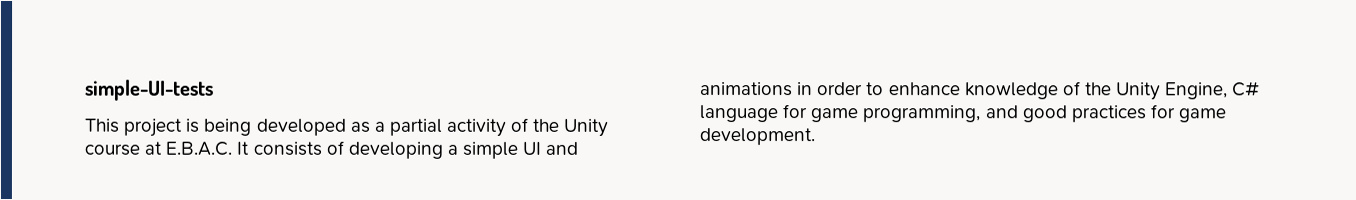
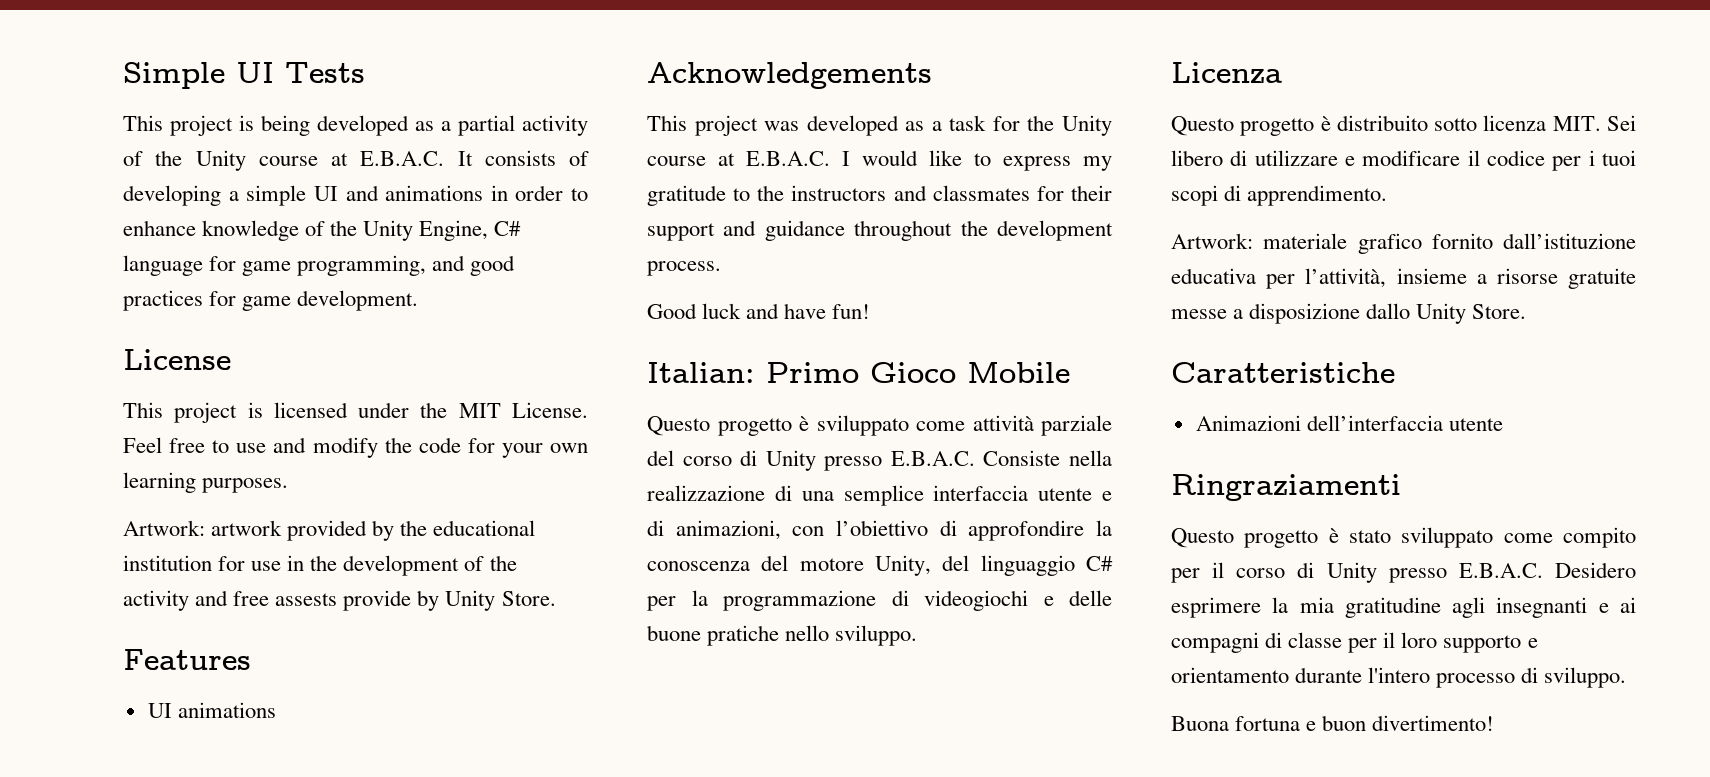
[84,79,214,101] simple-UI-tests -> [123,62,365,89] Simple UI Tests
(815, 137) none -> [123,349,231,370] [123,402,588,423] [123,437,588,458] [123,472,289,493] [123,520,536,541] [123,555,517,576] [123,590,556,611] [123,649,251,670] [147,702,276,718] [647,62,932,89] [647,115,1112,136] [647,150,1112,171] [647,185,1112,206] [647,220,1113,241] [647,261,721,276] [647,303,871,319] [647,362,1070,383] [647,415,1112,436] [647,450,1112,471] [647,485,1112,506] [647,520,1112,541] [647,555,1113,576] [647,590,1112,611] [647,625,918,646] [1171,62,1282,84] [1171,115,1636,136] [1171,150,1636,171] [1171,185,1388,206] [1171,233,1636,254] [1171,268,1636,289] [1171,303,1527,324] [1171,362,1395,383] [1195,415,1503,431] [1171,474,1401,501] [1171,527,1636,548] [1171,562,1636,583] [1171,597,1636,618] [1171,632,1538,653] [1171,667,1627,688] [1171,715,1495,731] // License // This project is licensed under the MIT License. Feel free to use and modify the code for your own learning purposes. // Artwork: artwork provided by the educational institution for use in the development of the activity and free assests provide by Unity Store. // Features // UI animations // Acknowledgements // This project was developed as a task for the Unity course at E.B.A.C. I would like to express my gratitude to the instructors and classmates for their support and guidance throughout the development process. // Good luck and have fun! // Italian: Primo Gioco Mobile // Questo progetto è sviluppato come attività parziale del corso di Unity presso E.B.A.C. Consiste nella realizzazione di una semplice interfaccia utente e di animazioni, con l’obiettivo di approfondire la conoscenza del motore Unity, del linguaggio C# per la programmazione di videogiochi e delle buone pratiche nello sviluppo. // Licenza // Questo progetto è distribuito sotto licenza MIT. Sei libero di utilizzare e modificare il codice per i tuoi scopi di apprendimento. // Artwork: materiale grafico fornito dall’istituzione educativa per l’attività, insieme a risorse gratuite messe a disposizione dallo Unity Store. // Caratteristiche // Animazioni dell’interfaccia utente // Ringraziamenti // Questo progetto è stato sviluppato come compito per il corso di Unity presso E.B.A.C. Desidero esprimere la mia gratitudine agli insegnanti e ai compagni di classe per il loro supporto e orientamento durante l'intero processo di sviluppo. // Buona fortuna e buon divertimento!

